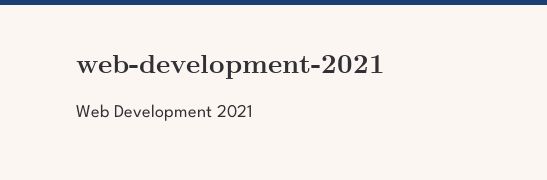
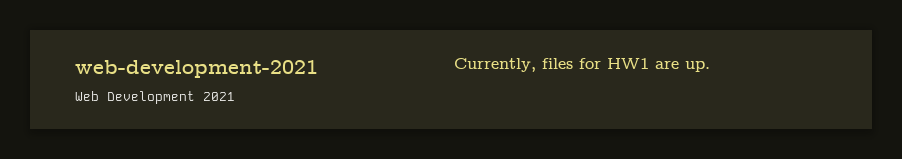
(252, 111) none -> [454,58,710,72] // Currently, files for HW1 are up.

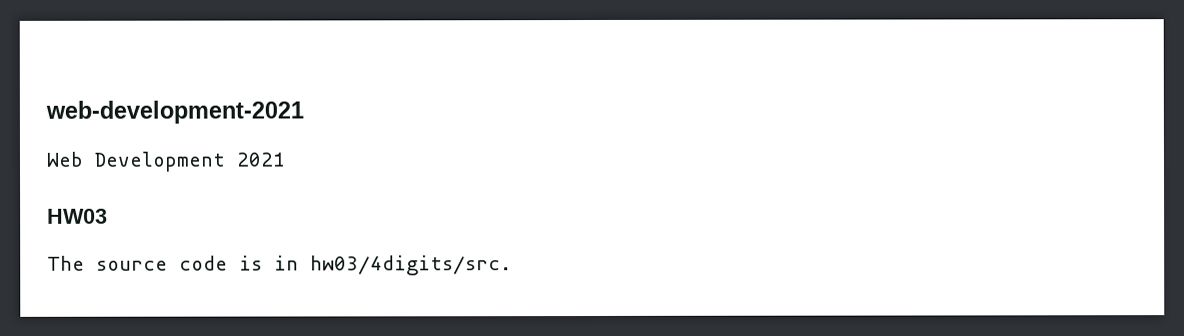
[454,58,710,72] Currently, files for HW1 are up. -> [47,208,108,224] [47,255,512,276] HW03 // The source code is in hw03/4digits/src.

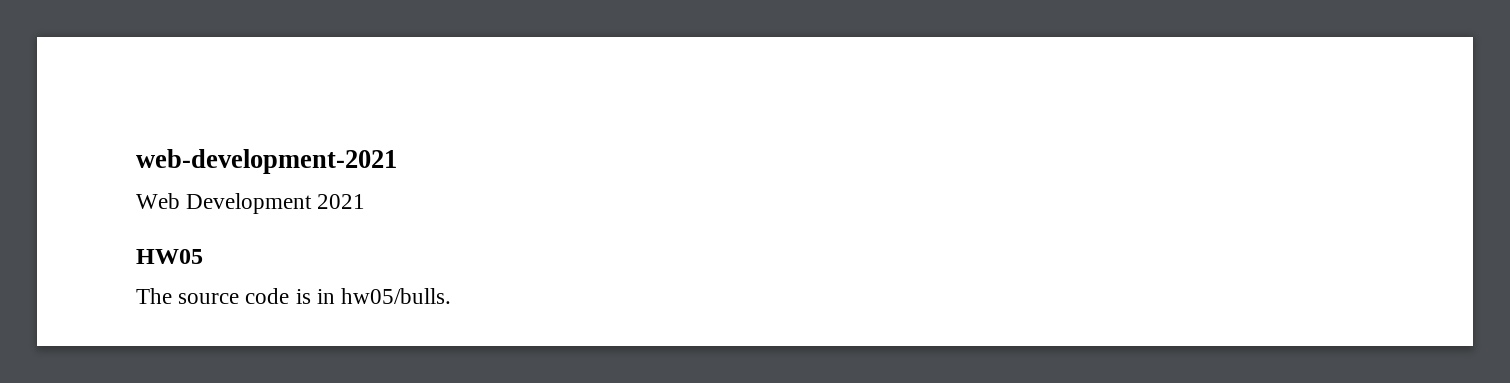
[47,208,108,224] HW03 -> [136,249,203,264] HW05
[310,255,512,276] hw03/4digits/src. -> [341,288,452,304] hw05/bulls.

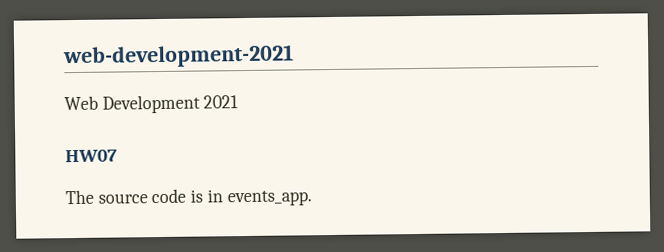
[136,249,203,264] HW05 -> [65,149,118,163] HW07
[341,288,452,304] hw05/bulls. -> [226,190,312,207] events_app.

